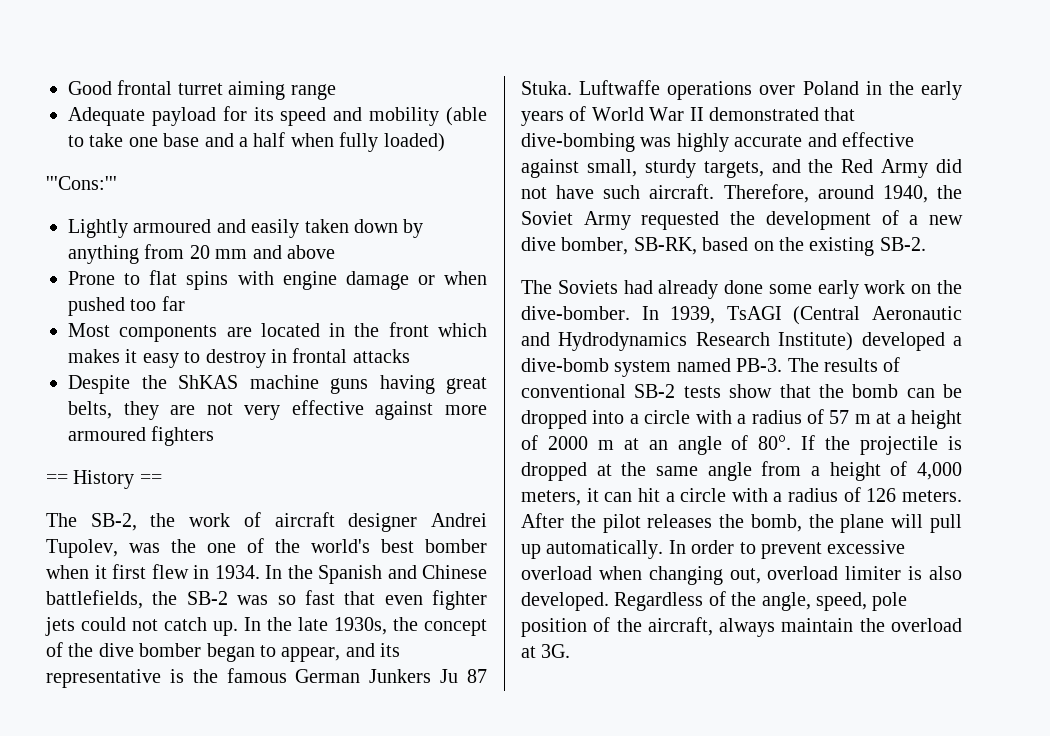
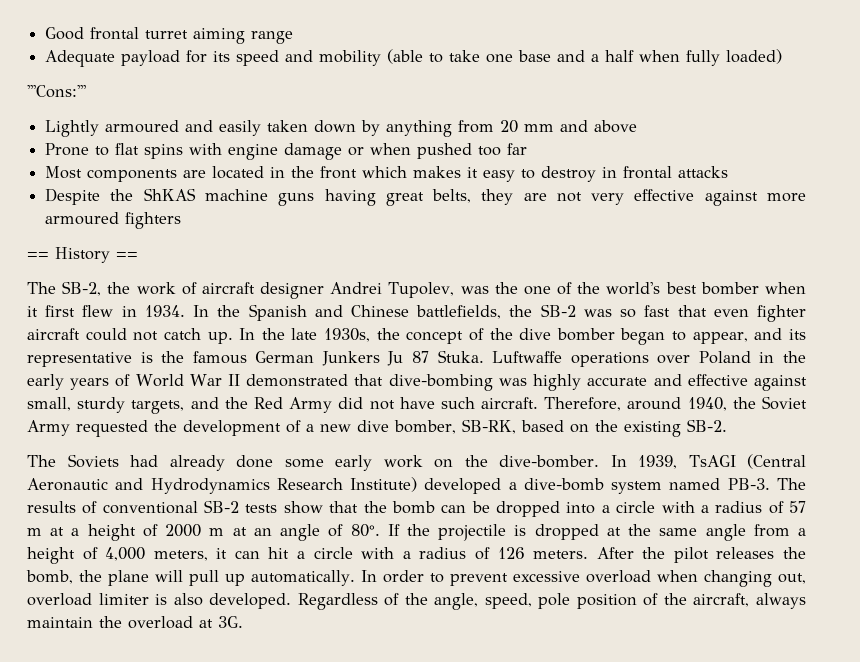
[45,617,75,636] jets -> [27,328,80,340] aircraft

